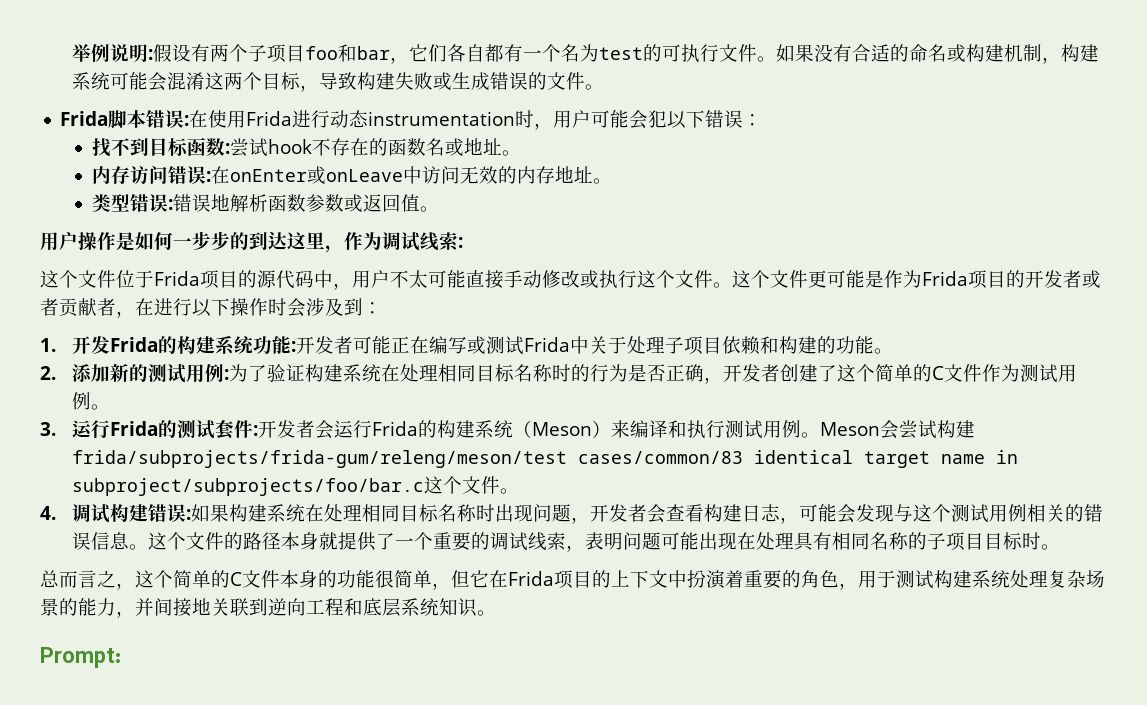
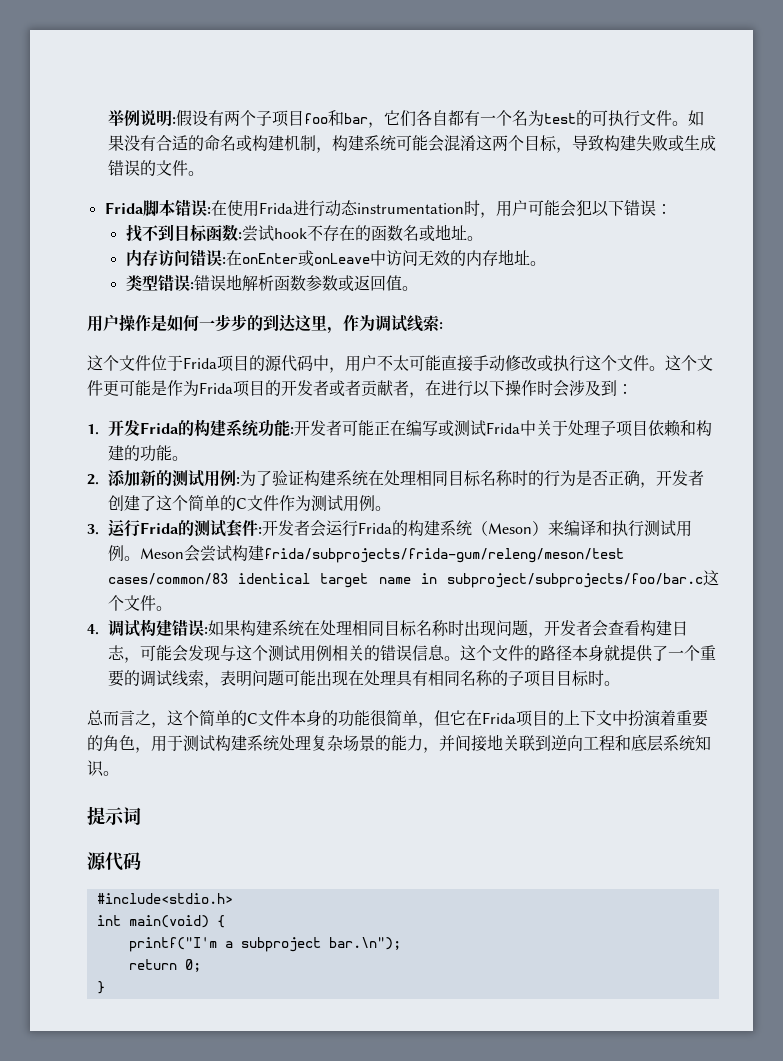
[40,647,121,668] Prompt: -> [87,806,141,825] [87,852,141,871] [96,893,233,904] [96,915,225,928] [128,937,401,952] [128,959,201,972] [96,981,105,994] 提示词 // 源代码 // #include<stdio.h> // int main(void) { // printf("I'm a subproject bar.\n"); // return 0; // }

